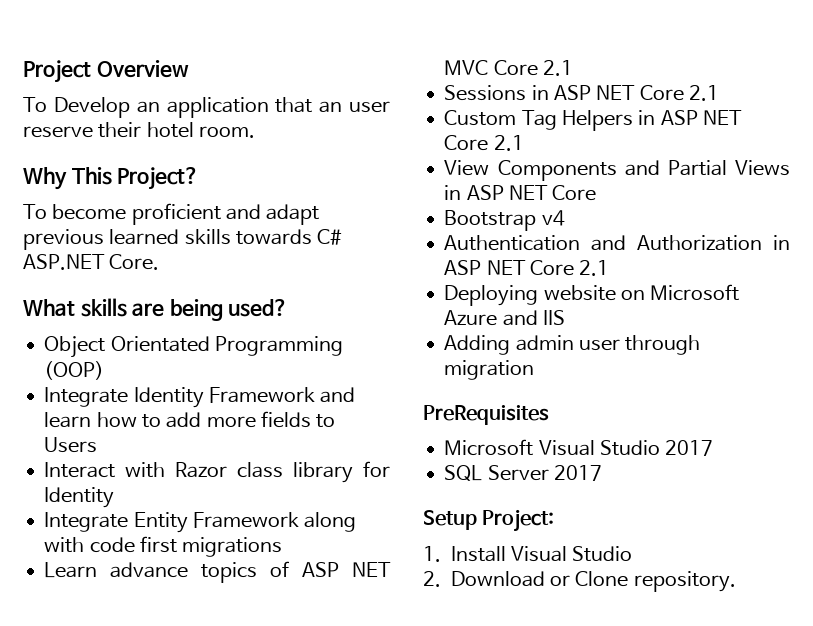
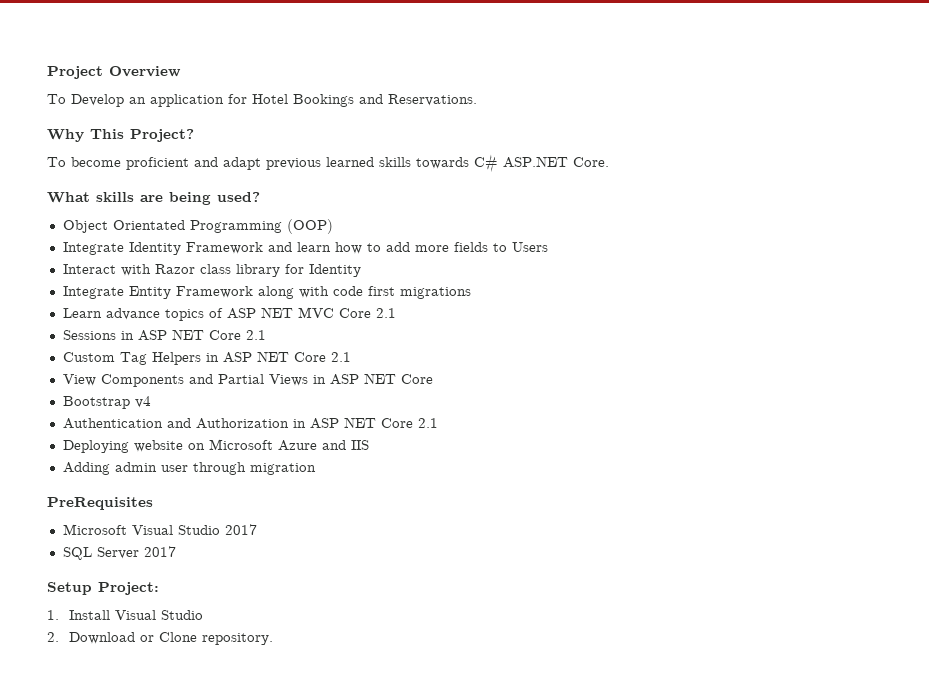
[275,97,390,113] [23,122,255,138] that an user reserve their hotel room. -> [228,94,477,107] for Hotel Bookings and Reservations.

